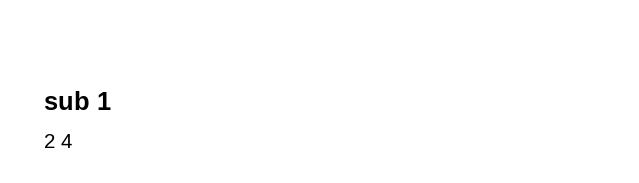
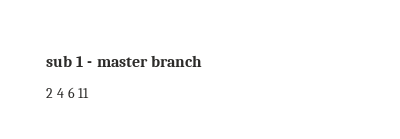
(111, 101) none -> [87,55,202,67] - master branch
(72, 141) none -> [67,87,90,98] 6 11

